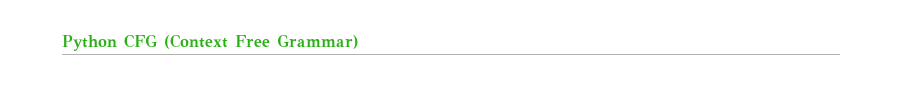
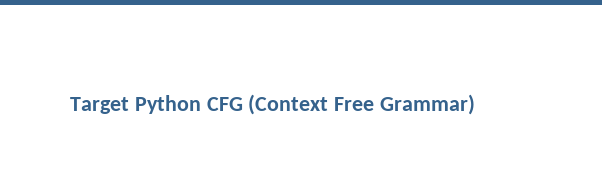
(62, 43) none -> [70,97,129,114] Target

